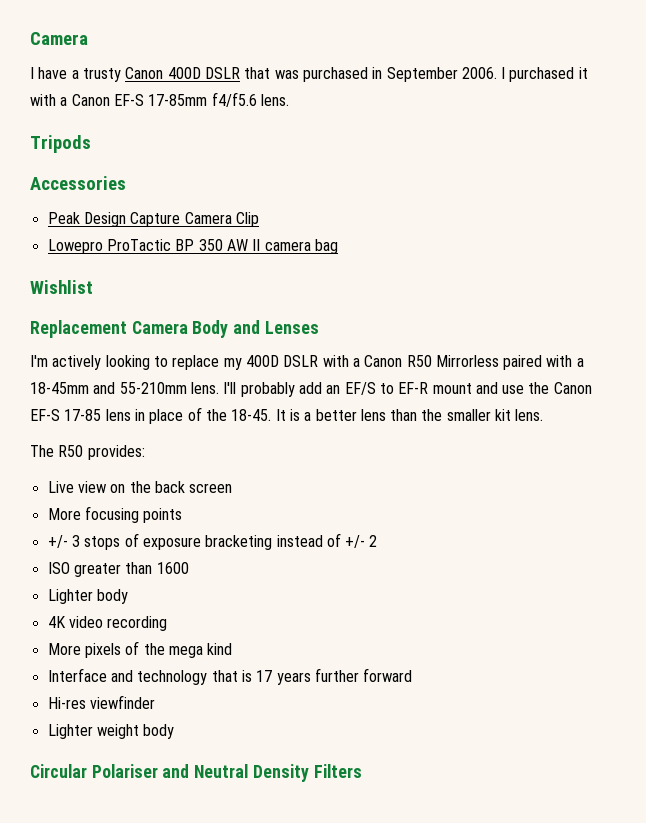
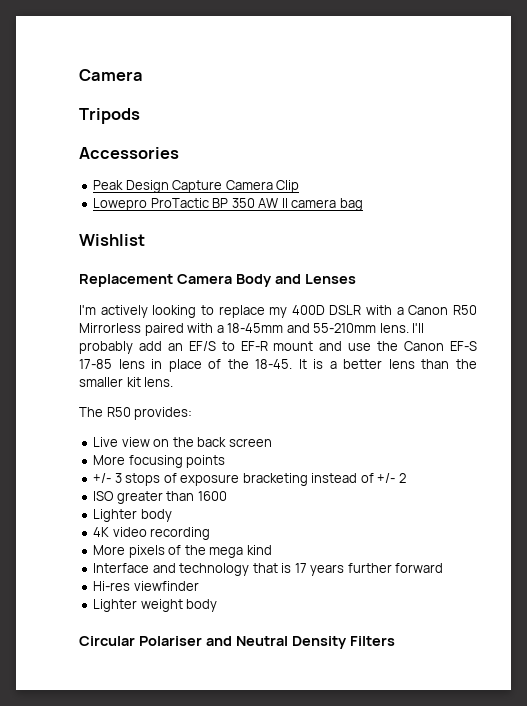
[30,32,88,45] [30,67,588,82] [30,92,289,107] Camera // I have a trusty Canon 400D DSLR that was purchased in September 2006. I purchased it with a Canon EF-S 17-85mm f4/f5.6 lens. -> [79,69,143,81] Camera

